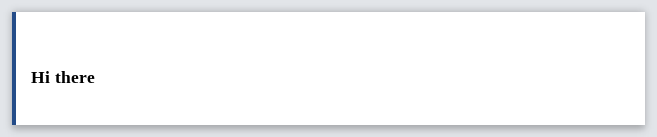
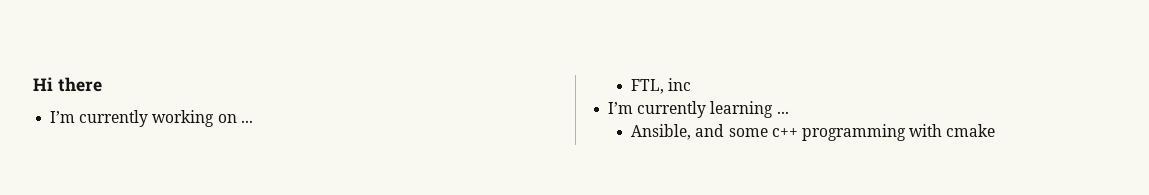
(95, 77) none -> [50,110,253,127] [631,78,692,94] [608,101,789,118] [631,124,996,141] // I’m currently working on ... // FTL, inc // I’m currently learning ... // Ansible, and some c++ programming with cmake

